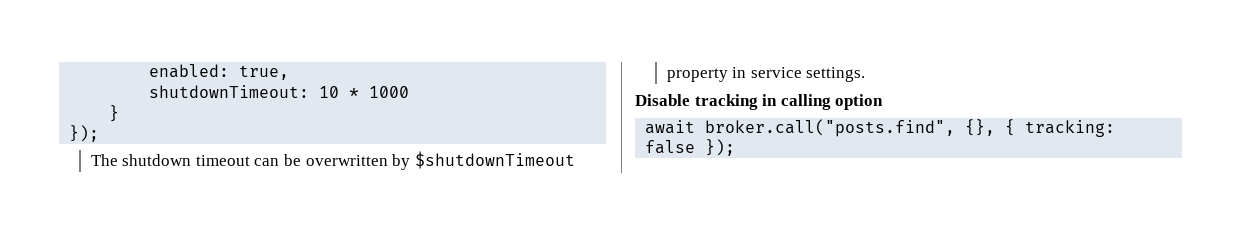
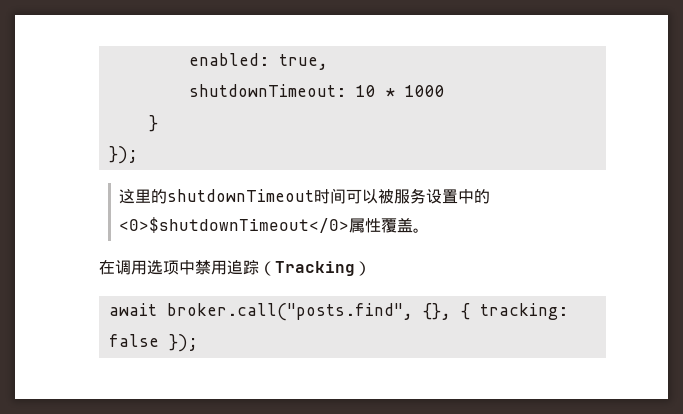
[90,151,575,170] [666,67,866,82] [635,94,884,110] The shutdown timeout can be overwritten by $shutdownTimeout property in service settings. // Disable tracking in calling option -> [119,188,491,204] [119,217,430,233] [99,259,371,276] 这里的shutdownTimeout时间可以被服务设置中的<0>$shutdownTimeout</0>属性覆盖。 // 在调用选项中禁用追踪（Tracking）

